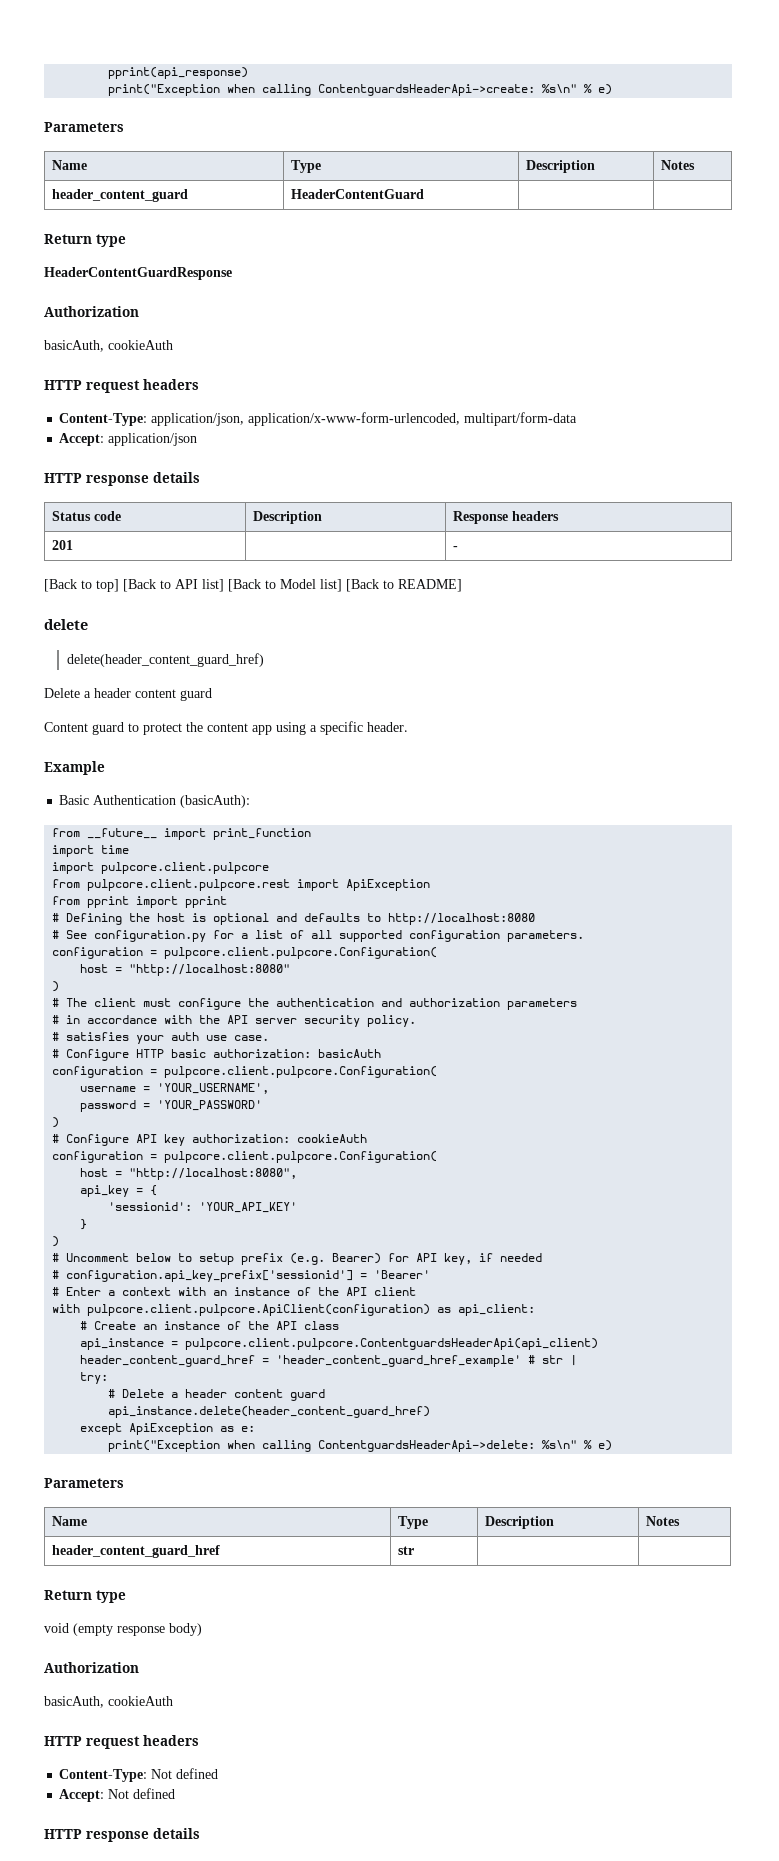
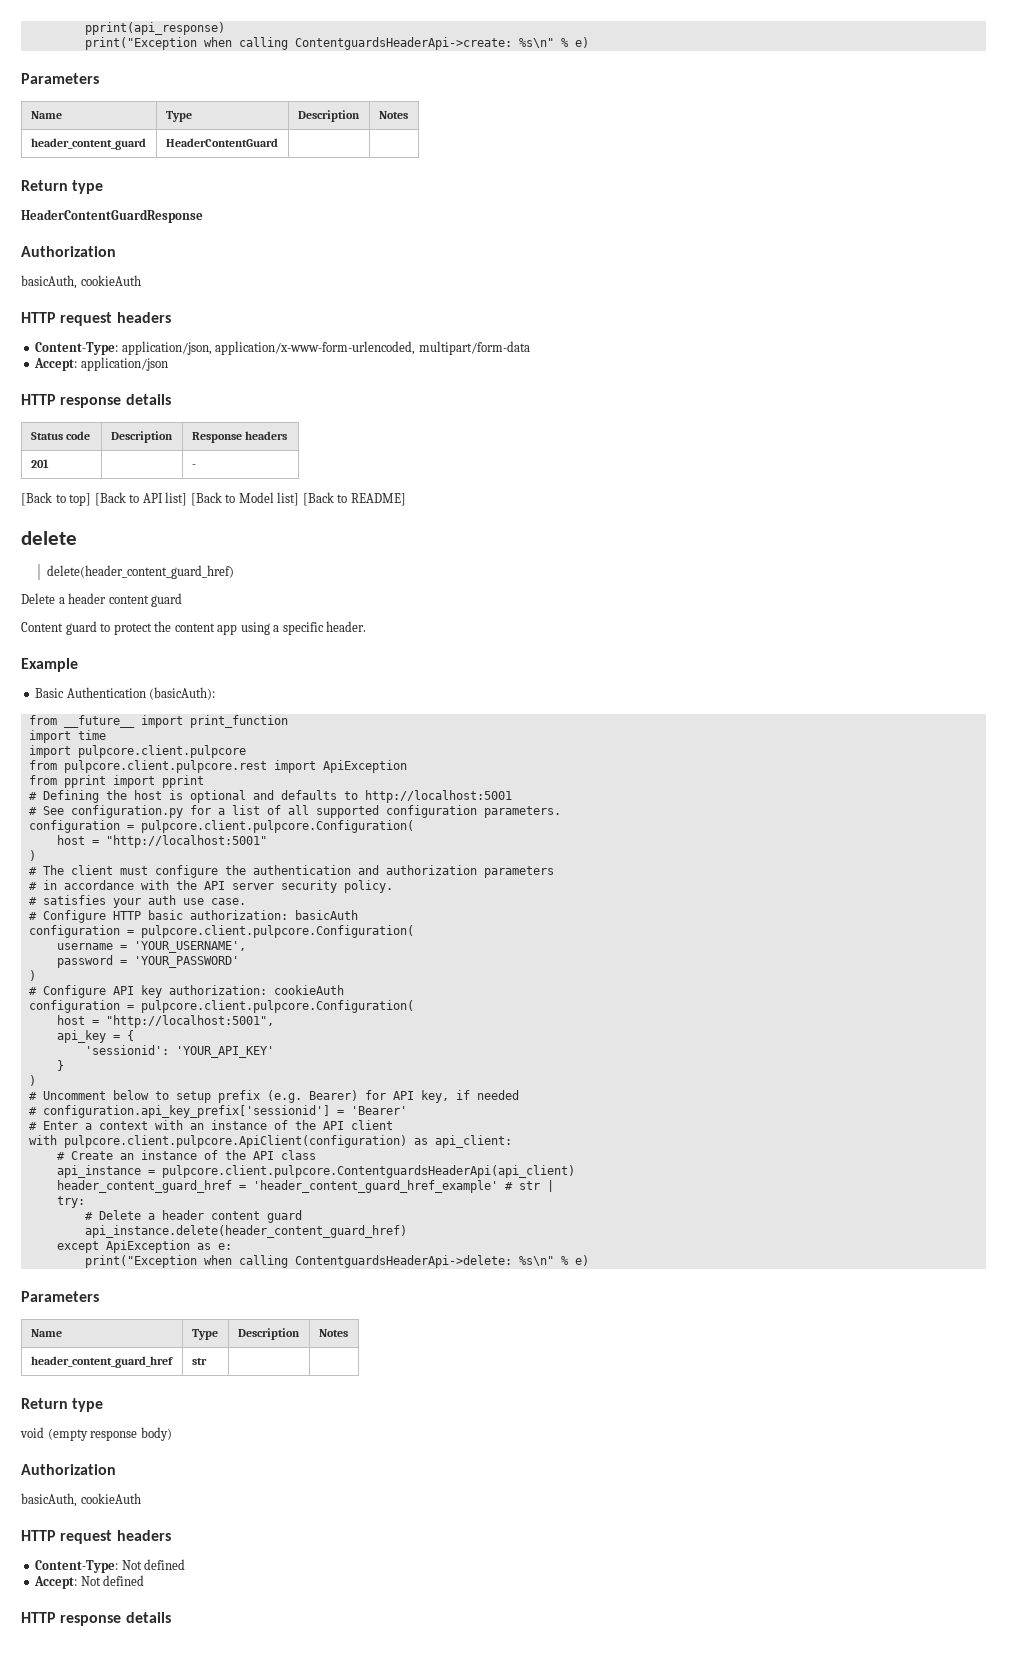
[388,913,536,925] http://localhost:8080 -> [364,790,512,803] http://localhost:5001
[129,964,291,976] "http://localhost:8080" -> [105,835,267,848] "http://localhost:5001"
[129,1168,298,1180] "http://localhost:8080", -> [105,1015,274,1028] "http://localhost:5001",

